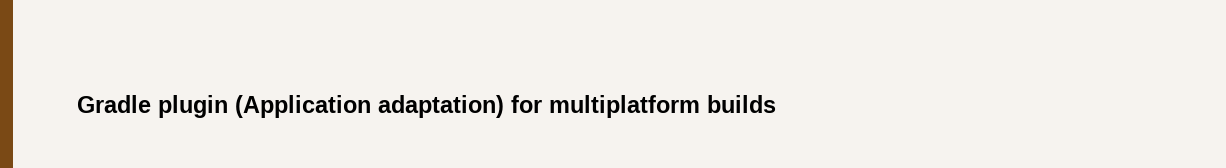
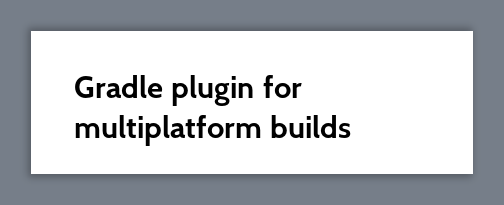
[235,95,504,118] (Application adaptation) -> (255, 90) none

